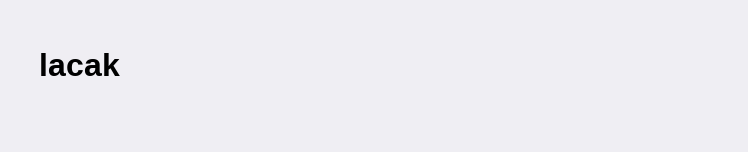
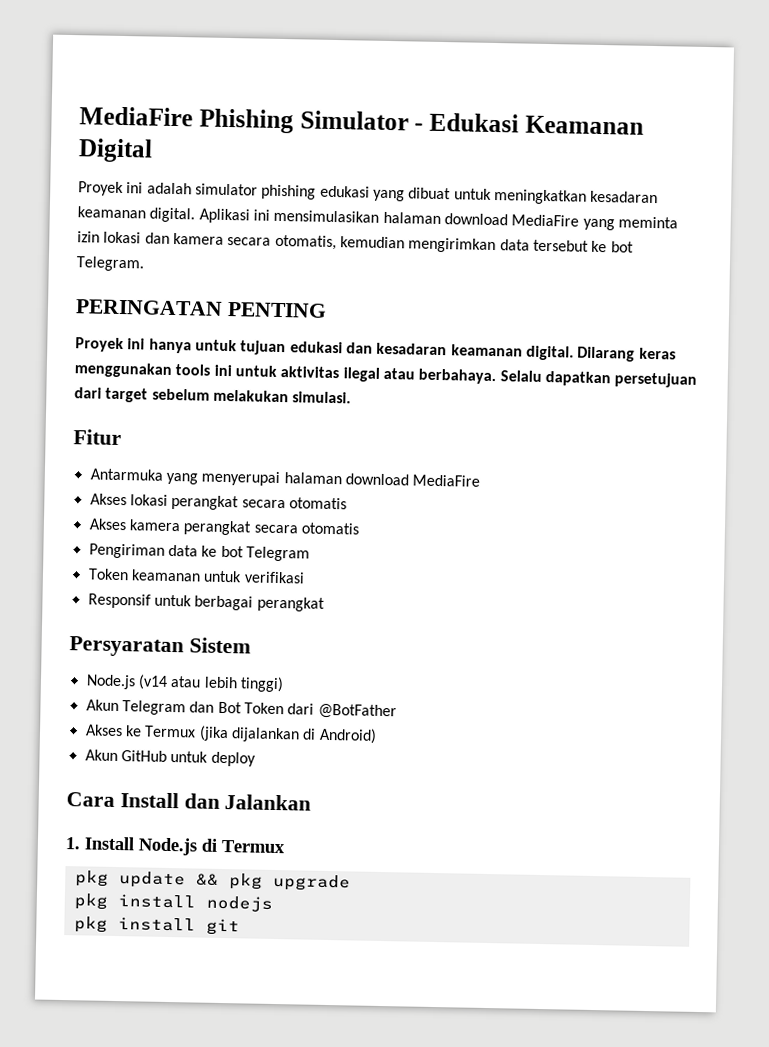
[39,53,120,76] lacak -> [79,106,644,135] [78,138,153,163] [78,181,659,205] [77,206,678,231] [77,231,634,254] [76,256,144,272] [75,299,327,318] [75,337,676,362] [74,362,698,388] [74,387,352,404] [73,429,122,446] [89,468,481,487] [89,493,347,511] [88,518,359,536] [88,543,310,562] [87,568,305,584] [87,593,325,612] [69,636,251,658] [85,674,284,693] [85,699,397,720] [84,724,377,744] [84,749,256,767] [66,792,312,811] [65,836,285,856] [74,870,351,892] [73,893,273,912] [73,916,240,936] MediaFire Phishing Simulator - Edukasi Keamanan Digital // Proyek ini adalah simulator phishing edukasi yang dibuat untuk meningkatkan kesadaran keamanan digital. Aplikasi ini mensimulasikan halaman download MediaFire yang meminta izin lokasi dan kamera secara otomatis, kemudian mengirimkan data tersebut ke bot Telegram. // PERINGATAN PENTING // Proyek ini hanya untuk tujuan edukasi dan kesadaran keamanan digital. Dilarang keras menggunakan tools ini untuk aktivitas ilegal atau berbahaya. Selalu dapatkan persetujuan dari target sebelum melakukan simulasi. // Fitur // Antarmuka yang menyerupai halaman download MediaFire // Akses lokasi perangkat secara otomatis // Akses kamera perangkat secara otomatis // Pengiriman data ke bot Telegram // Token keamanan untuk verifikasi // Responsif untuk berbagai perangkat // Persyaratan Sistem // Node.js (v14 atau lebih tinggi) // Akun Telegram dan Bot Token dari @BotFather // Akses ke Termux (jika dijalankan di Android) // Akun GitHub untuk deploy // Cara Install dan Jalankan // 1. Install Node.js di Termux // pkg update && pkg upgrade // pkg install nodejs // pkg install git

